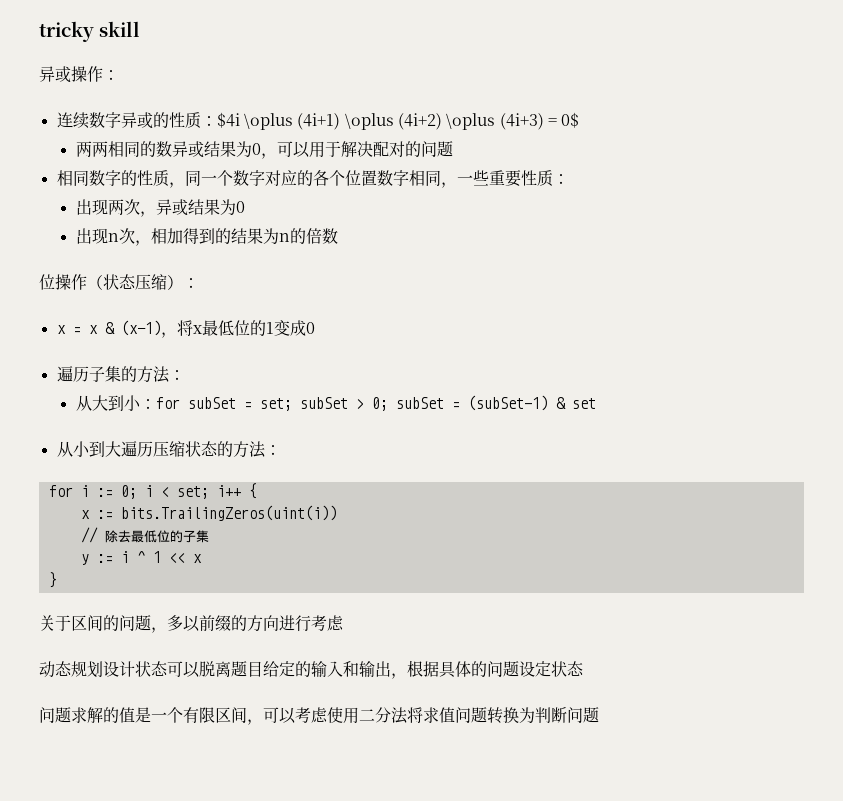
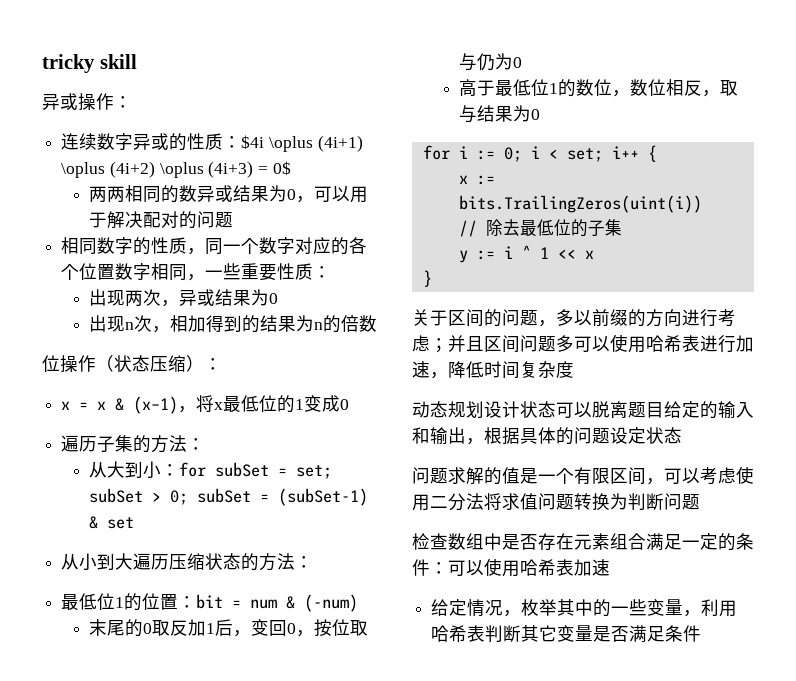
(281, 450) none -> [61,593,359,612] [89,619,369,637] [459,53,523,71] [459,79,739,97] [459,105,541,123] // 最低位1的位置：bit = num & (-num) // 末尾的0取反加1后，变回0，按位取与仍为0 // 高于最低位1的数位，数位相反，取与结果为0
(344, 623) none -> [430,334,754,353] [412,361,574,379] ；并且区间问题多可以使用哈希表进行加速，降低时间复杂度
(599, 715) none -> [412,533,754,551] [412,558,610,577] [431,599,738,617] [431,625,702,642] // 检查数组中是否存在元素组合满足一定的条件：可以使用哈希表加速 // 给定情况，枚举其中的一些变量，利用哈希表判断其它变量是否满足条件

